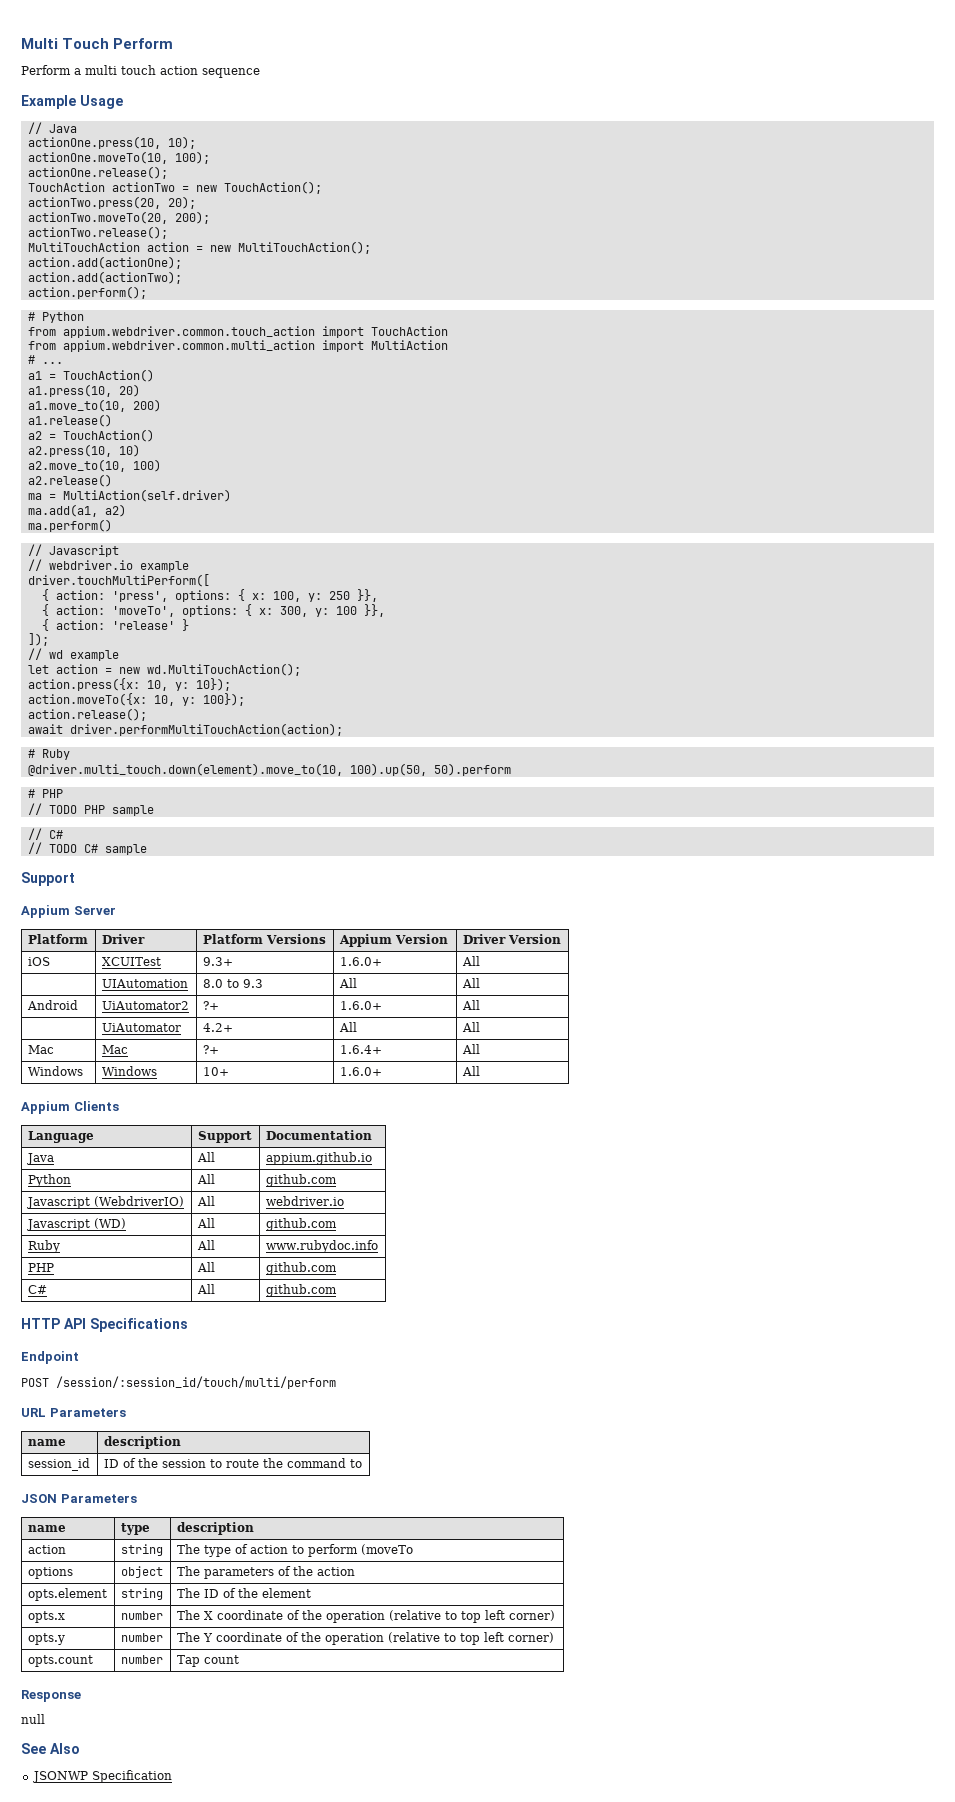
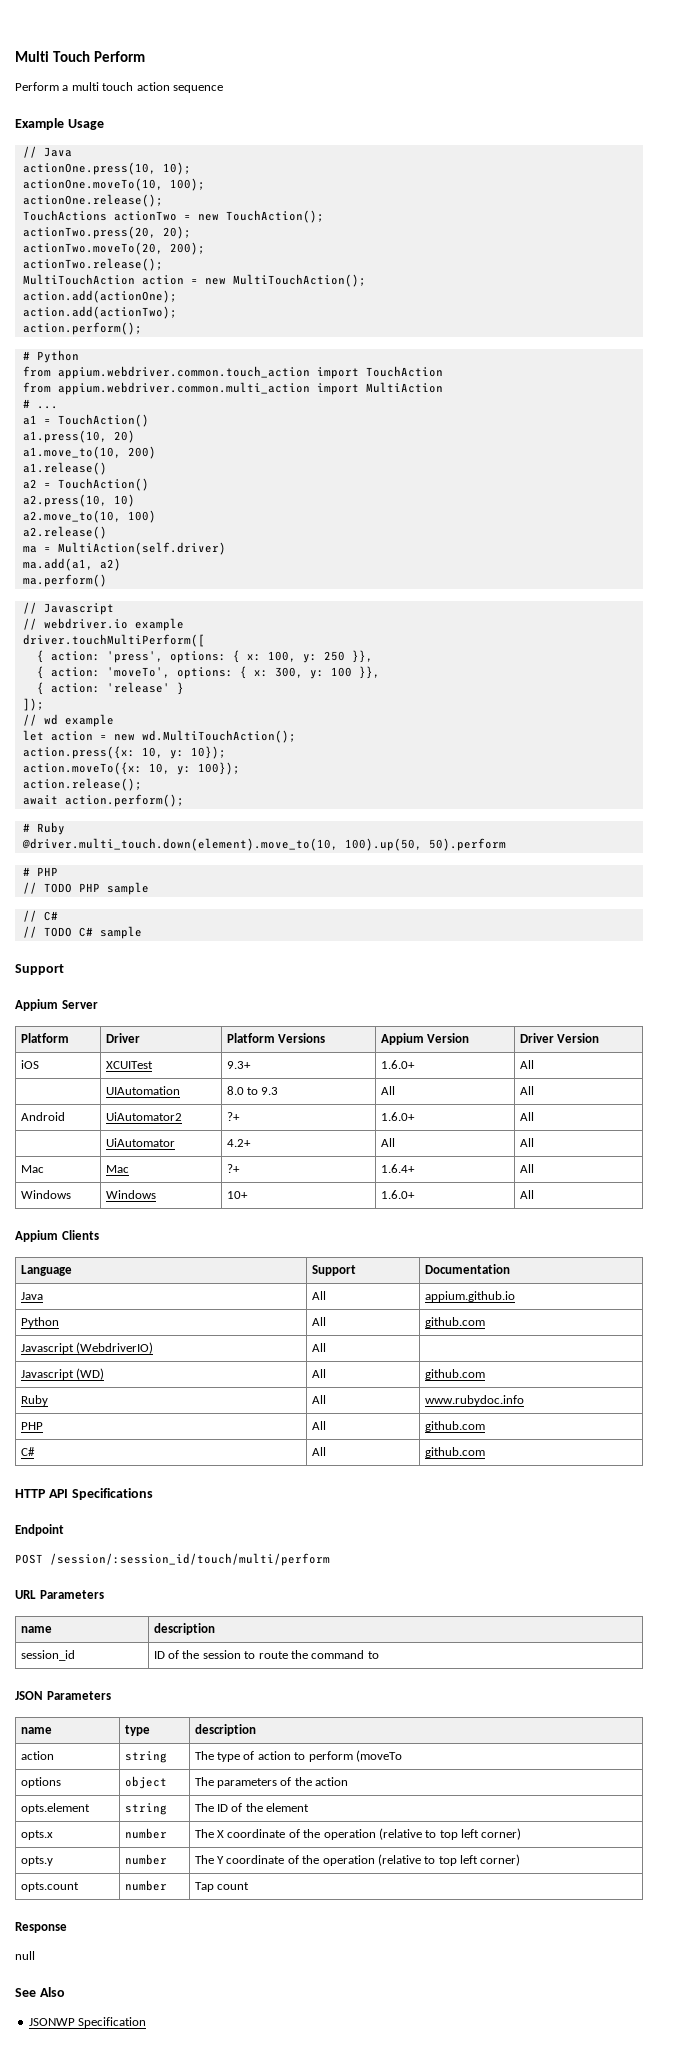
[27,182,105,192] TouchAction -> [22,210,107,221] TouchActions
[69,723,343,736] driver.performMultiTouchAction(action); -> [64,794,184,807] action.perform();
[265,1196,344,1206] webdriver.io -> (326, 1347) none

